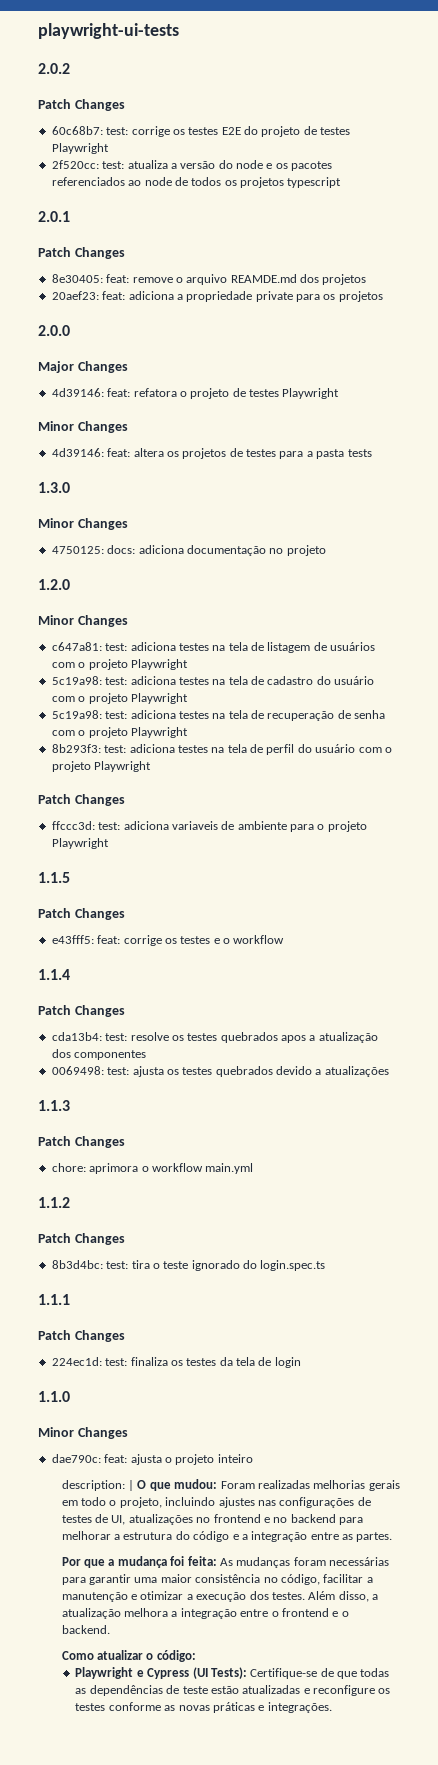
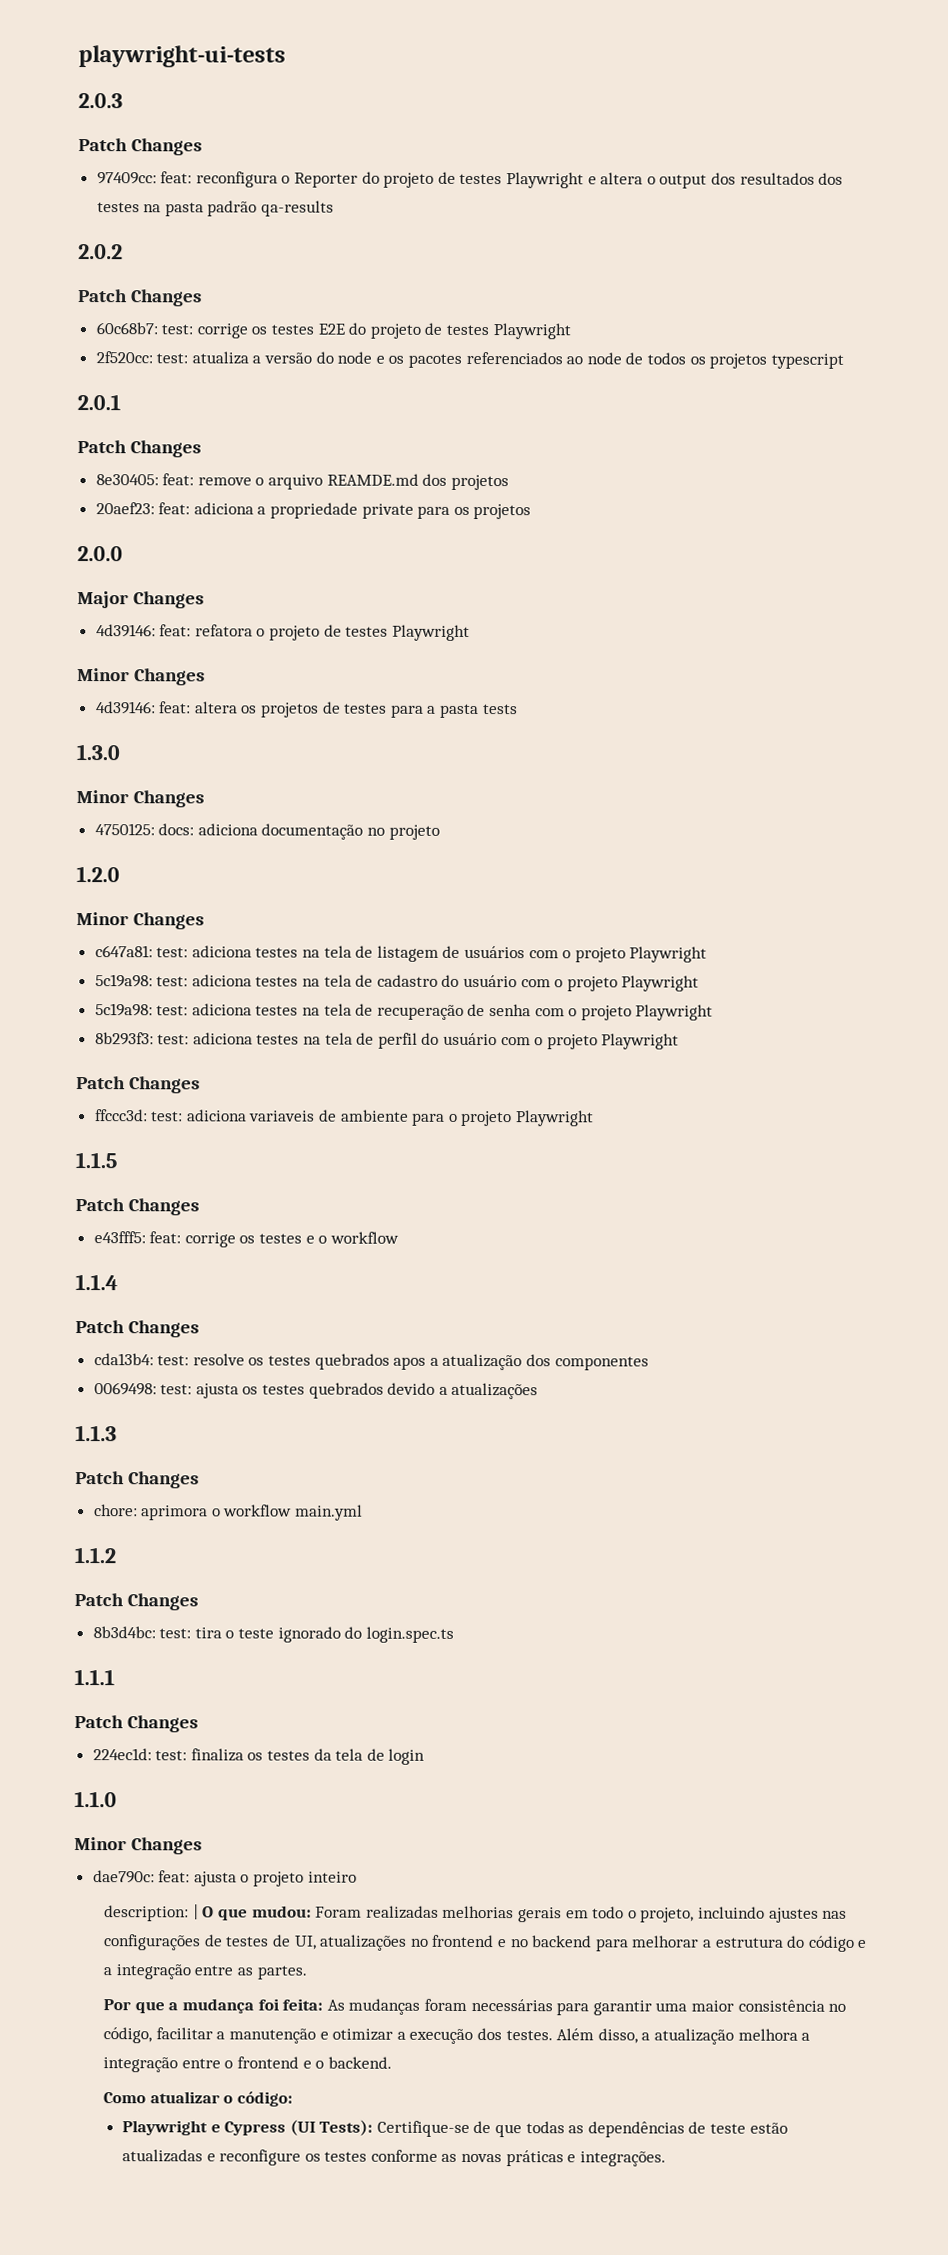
(179, 31) none -> [78,93,123,109] [78,138,203,156] [96,171,844,189] [96,200,335,217] // 2.0.3 // Patch Changes // 97409cc: feat: reconfigura o Reporter do projeto de testes Playwright e altera o output dos resultados dos testes na pasta padrão qa-results

